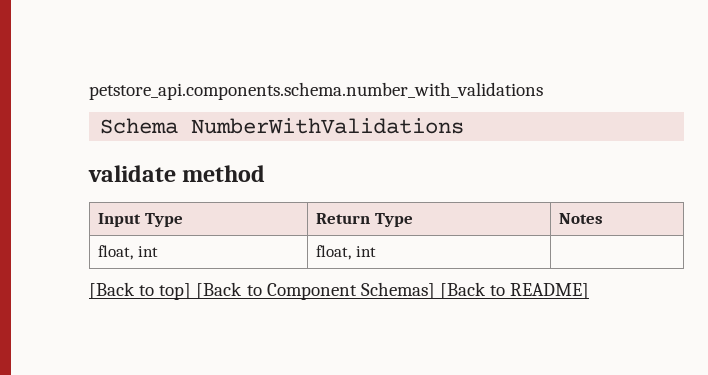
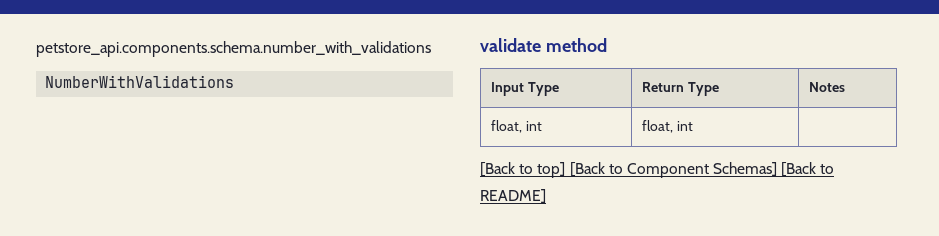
[100,118,179,134] Schema -> (431, 49) none

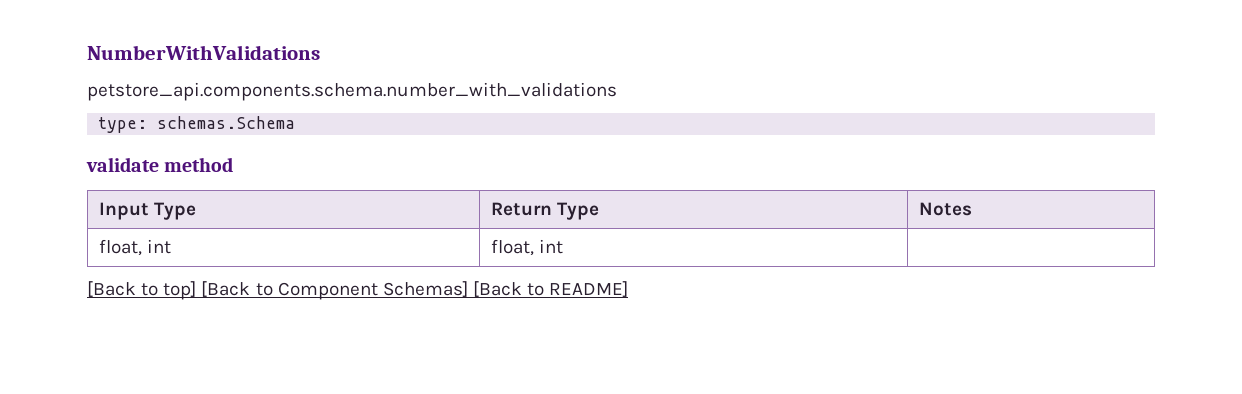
(36, 49) none -> [87,45,320,60] NumberWithValidations //
[45,75,235,88] NumberWithValidations -> [98,116,296,133] type: schemas.Schema

